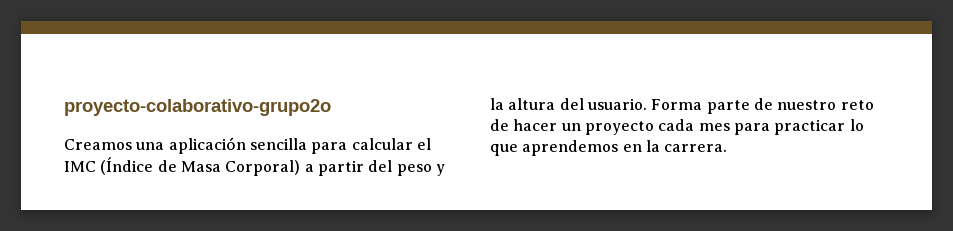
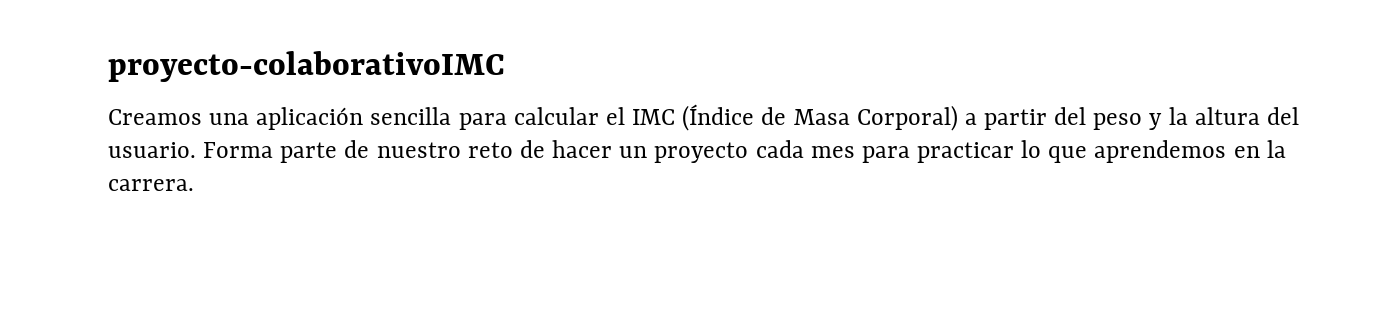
[64,99,331,116] proyecto-colaborativo-grupo2o -> [108,51,505,82] proyecto-colaborativoIMC

